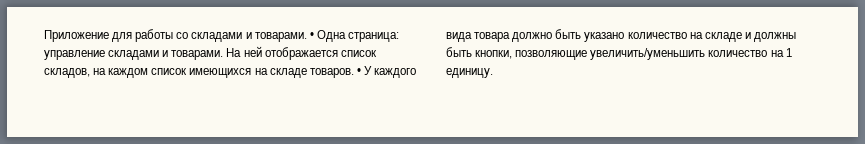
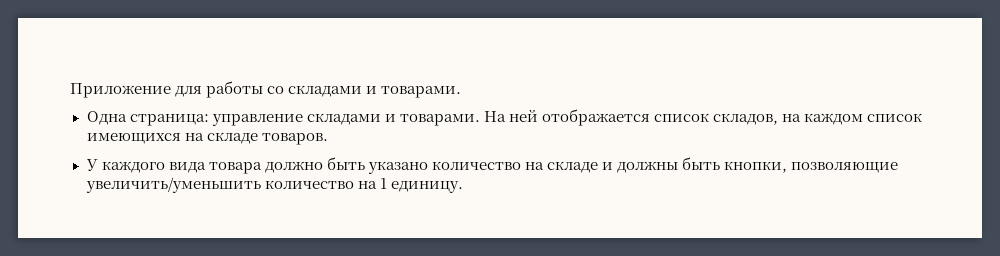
[309,32,314,39] • -> (462, 92) //
[356,68,361,75] • -> (328, 139) //

